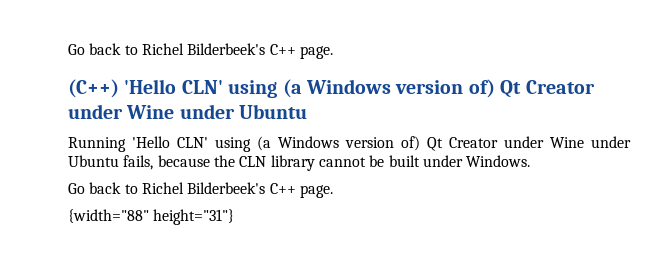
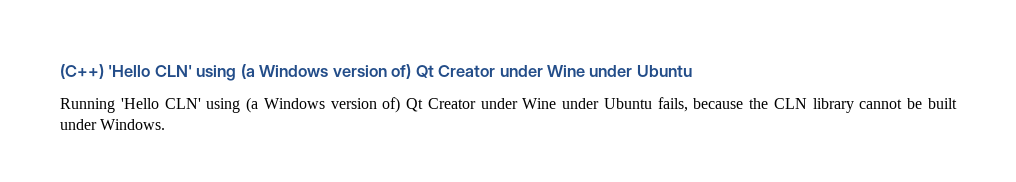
[68,43,333,59] Go back to Richel Bilderbeek's C++ page. // -> (60, 71) none
[68,182,333,198] [68,209,235,225] // Go back to Richel Bilderbeek's C++ page. // {width="88" height="31"} -> (166, 124) none

